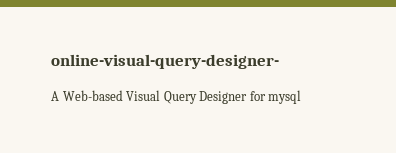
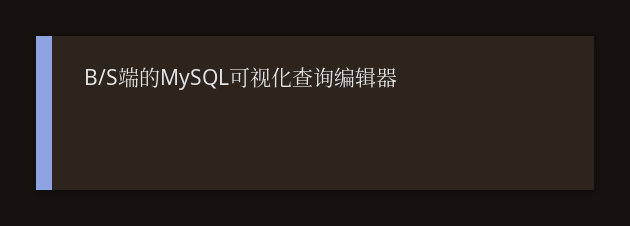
[51,54,279,69] [51,90,302,104] online-visual-query-designer- // A Web-based Visual Query Designer for mysql -> [84,67,397,90] B/S端的MySQL可视化查询编辑器

